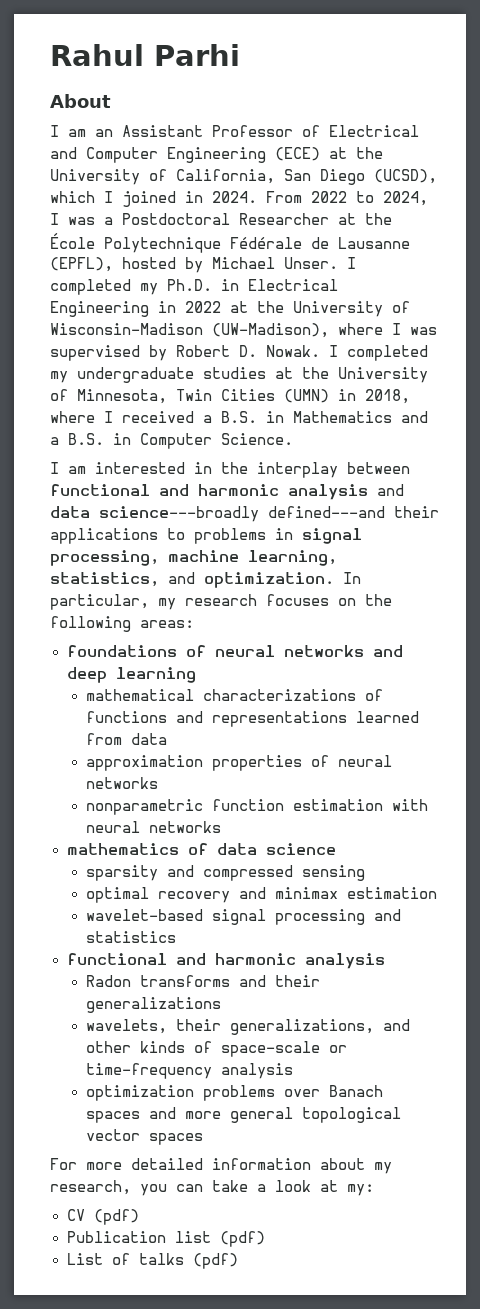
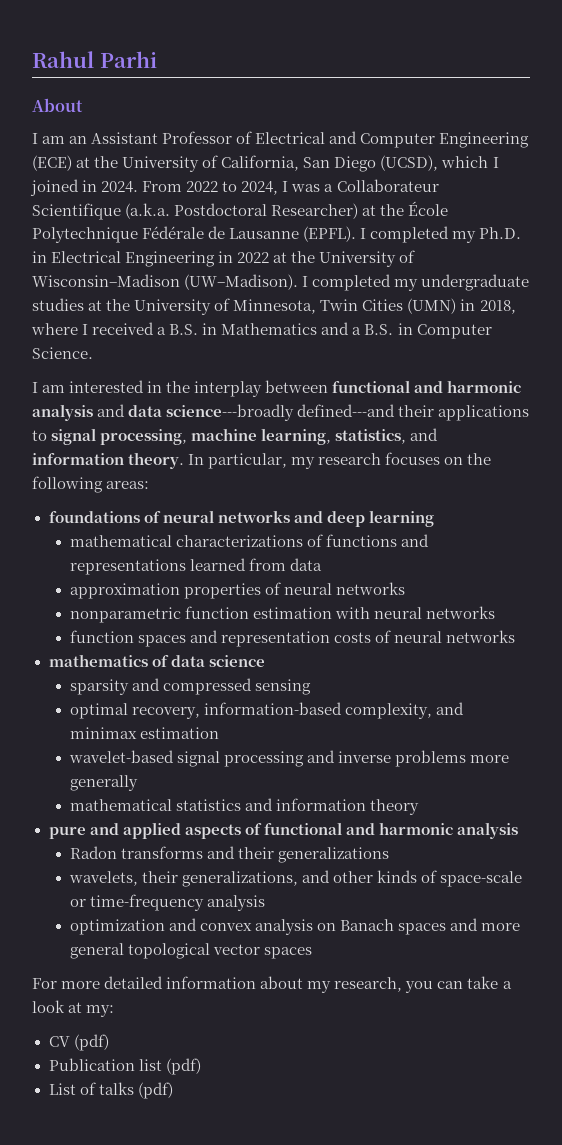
[122,213,329,225] Postdoctoral Researcher -> [336,179,439,192] [32,203,359,220] Collaborateur Scientifique (a.k.a. Postdoctoral Researcher)
[50,257,338,273] (EPFL), hosted by Michael Unser. -> [303,226,357,242] (EPFL).
[212,323,437,338] [50,345,320,361] (UW–Madison), where I was supervised by Robert D. Nowak. -> [184,274,299,290] (UW–Madison).
[194,528,293,544] problems in -> (47, 435) none
[204,572,334,588] optimization. -> [32,452,185,469] information theory.
(221, 827) none -> [69,630,516,647] // function spaces and representation costs of neural networks
[157,891,230,903] recovery -> [131,702,432,719] recovery, information-based complexity,
[85,931,176,943] statistics // -> [337,750,509,767] [69,775,138,791] [69,798,419,815] [48,822,262,839] inverse problems more generally // mathematical statistics and information theory // pure and applied aspects of
[202,1085,320,1101] problems over -> [168,918,336,935] and convex analysis on

